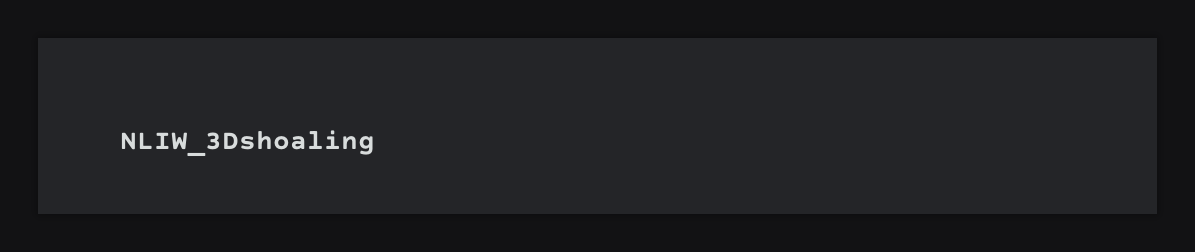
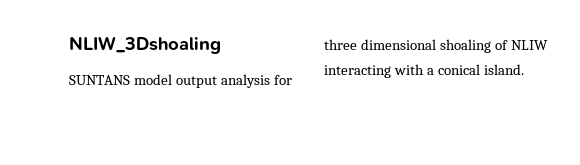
(375, 143) none -> [69,74,292,88] [324,39,548,53] [324,64,524,78] // SUNTANS model output analysis for three dimensional shoaling of NLIW interacting with a conical island.

